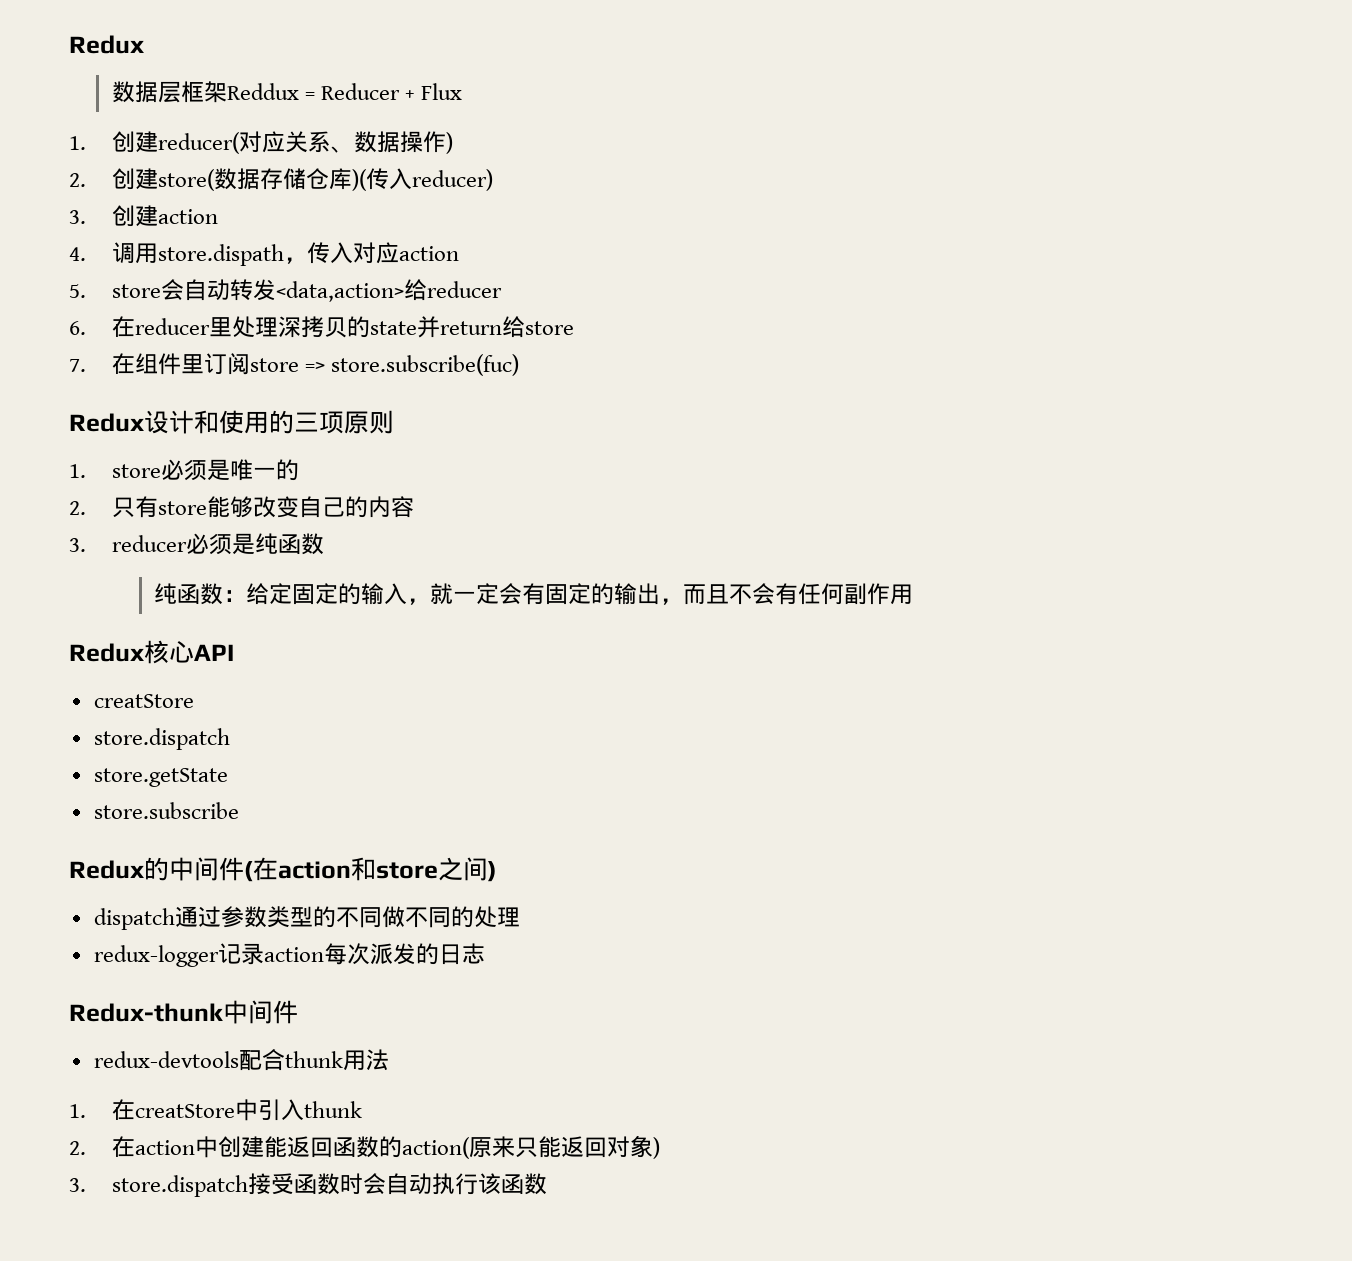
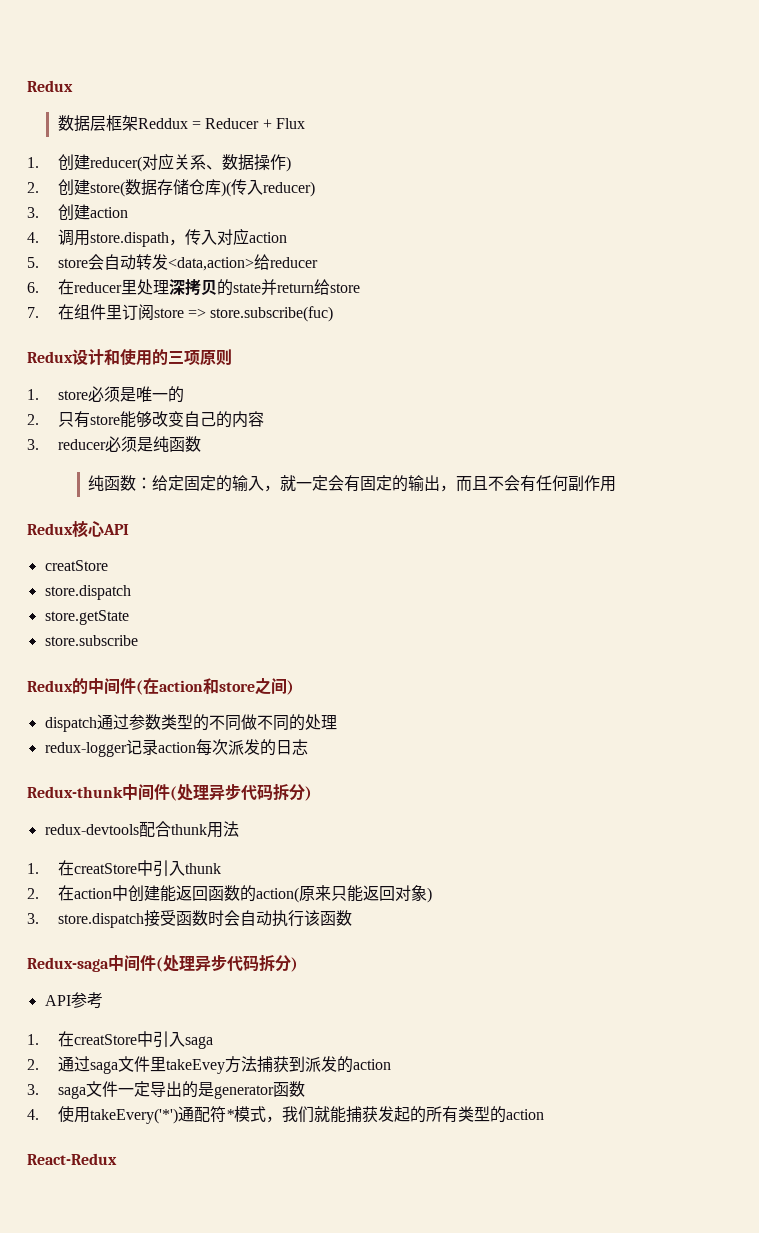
(298, 1012) none -> [170,784,312,801] (处理异步代码拆分)
(547, 1184) none -> [27,955,298,972] [44,992,103,1009] [27,1031,213,1049] [27,1056,391,1074] [27,1081,305,1099] [27,1106,544,1124] [27,1153,117,1165] // Redux-saga中间件(处理异步代码拆分) // API参考 // 1.在creatStore中引入saga // 2.通过saga文件里takeEvey方法捕获到派发的action // 3. saga文件一定导出的是generator函数 // 4.使用takeEvery('*')通配符*模式，我们就能捕获发起的所有类型的action // React-Redux

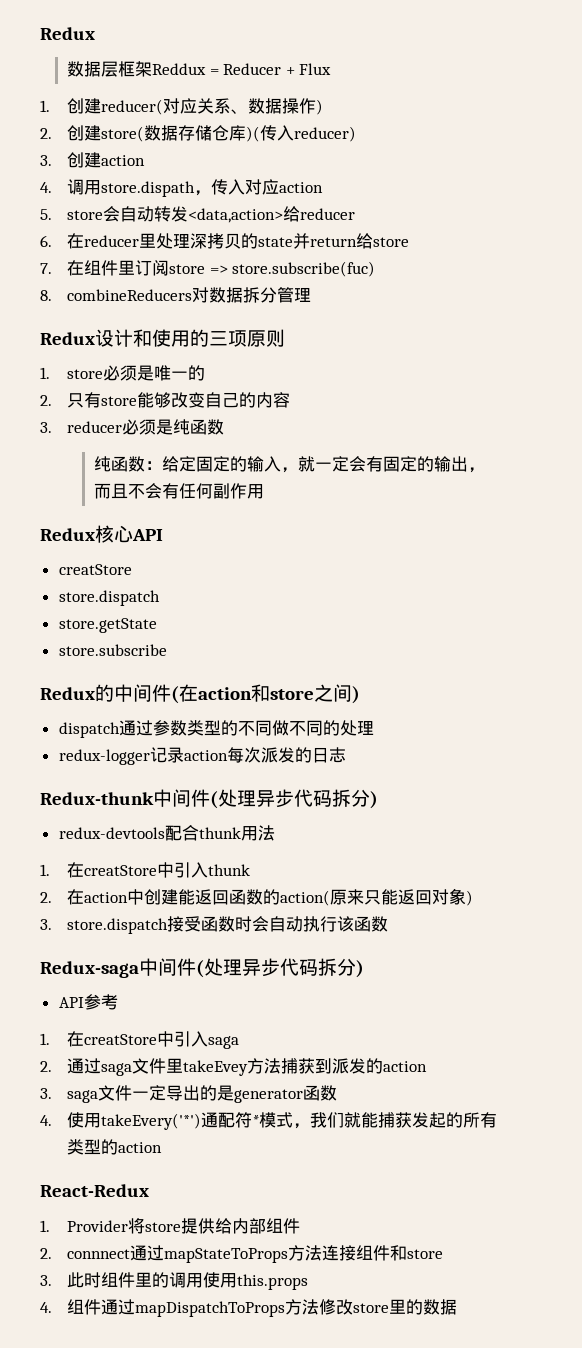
(334, 314) none -> [40,287,312,303] // 8. combineReducers对数据拆分管理
(117, 1159) none -> [40,1218,301,1234] [40,1245,444,1263] [40,1272,309,1290] [40,1299,458,1317] // 1. Provider将store提供给内部组件 // 2. connnect通过mapStateToProps方法连接组件和store // 3.此时组件里的调用使用this.props // 4.组件通过mapDispatchToProps方法修改store里的数据

